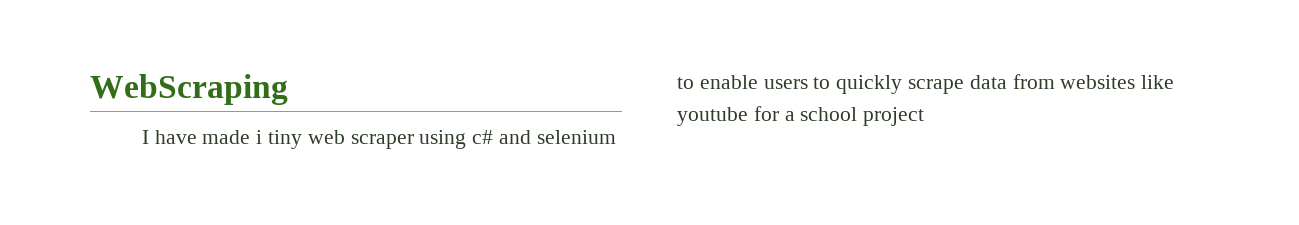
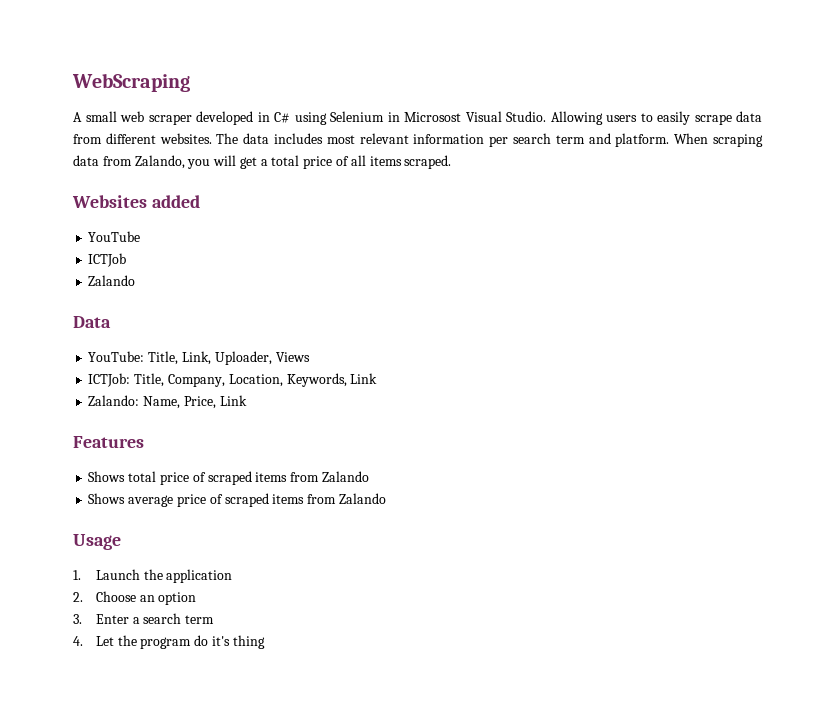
[141,130,616,149] [677,75,758,89] I have made i tiny web scraper using c# and selenium to enable -> [73,111,603,125] A small web scraper developed in C# using Selenium in Microsost Visual Studio. Allowing
[836,75,903,94] quickly -> [657,111,690,125] easily
[1060,75,1175,89] [677,106,925,126] websites like youtube for a school project -> [105,133,763,147] [73,155,452,169] [72,195,200,208] [88,231,141,242] [88,253,127,267] [88,275,136,286] [73,316,111,328] [88,351,310,365] [88,373,378,387] [88,395,247,409] [73,436,144,448] [88,471,369,485] [88,493,386,507] [73,534,121,550] [73,569,233,583] [73,591,197,605] [73,613,215,624] [73,635,265,649] different websites. The data includes most relevant information per search term and platform. When scraping data from Zalando, you will get a total price of all items scraped. // Websites added // YouTube // ICTJob // Zalando // Data // YouTube: Title, Link, Uploader, Views // ICTJob: Title, Company, Location, Keywords, Link // Zalando: Name, Price, Link // Features // Shows total price of scraped items from Zalando // Shows average price of scraped items from Zalando // Usage // 1. Launch the application // 2. Choose an option // 3. Enter a search term // 4. Let the program do it's thing

